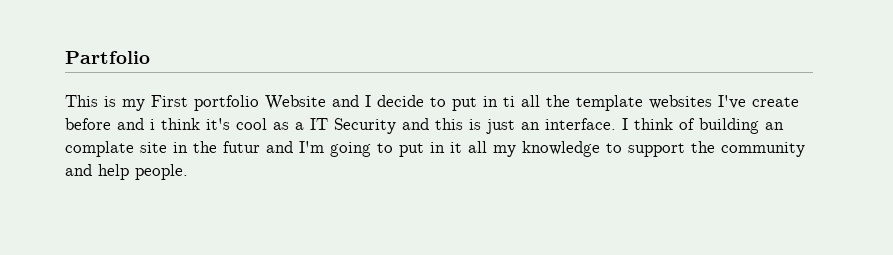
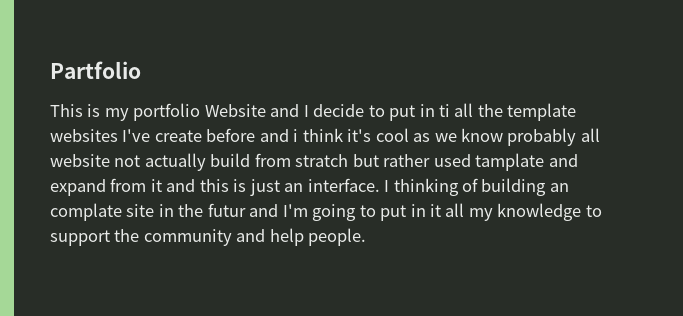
[151,95,188,107] First -> (129, 114) none
[295,118,396,134] a IT Security -> [434,128,600,146] [50,153,578,171] [50,178,162,196] we know probably all website not actually build from stratch but rather used tamplate and expand from it
[634,118,673,130] think -> [393,178,459,196] thinking

